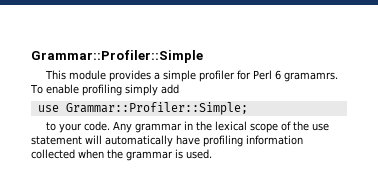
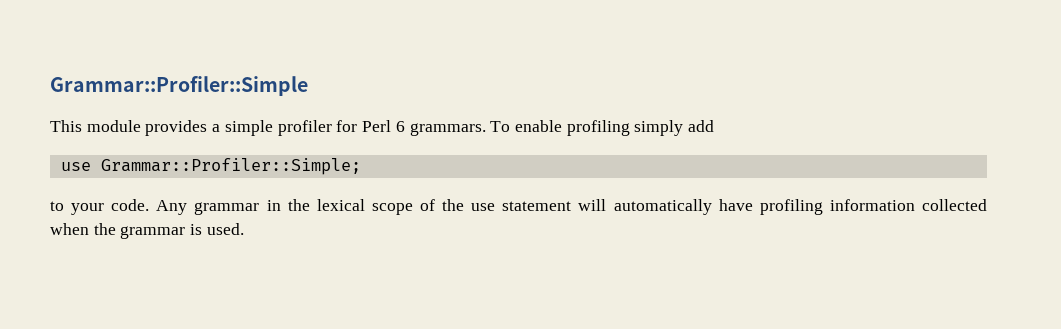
[283,72,338,82] gramamrs. -> [409,123,486,136] grammars.

